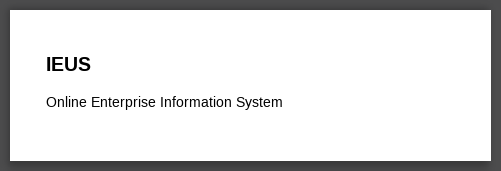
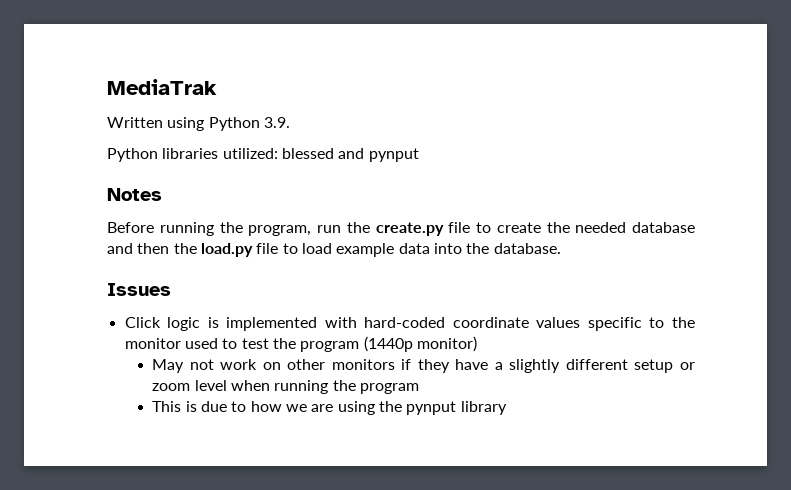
[46,57,91,71] [46,96,283,110] IEUS // Online Enterprise Information System -> [107,79,217,95] [107,117,290,131] [107,148,419,162] [107,188,162,201] [107,222,695,236] [107,243,561,257] [107,283,171,296] [124,317,695,331] [124,336,477,352] [152,359,695,373] [152,380,419,394] [152,401,507,415] MediaTrak // Written using Python 3.9. // Python libraries utilized: blessed and pynput // Notes // Before running the program, run the create.py file to create the needed database and then the load.py file to load example data into the database. // Issues // Click logic is implemented with hard-coded coordinate values specific to the monitor used to test the program (1440p monitor) // May not work on other monitors if they have a slightly different setup or zoom level when running the program // This is due to how we are using the pynput library

